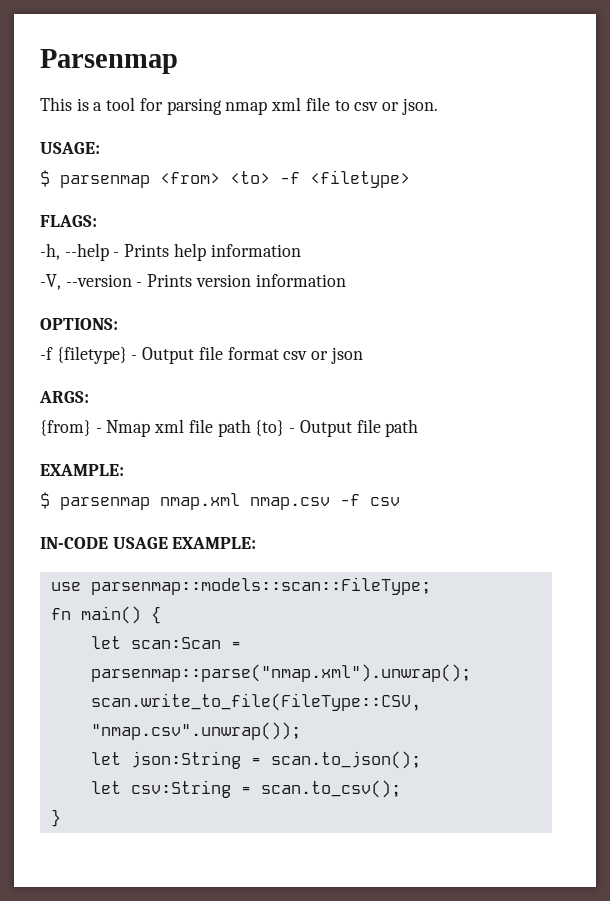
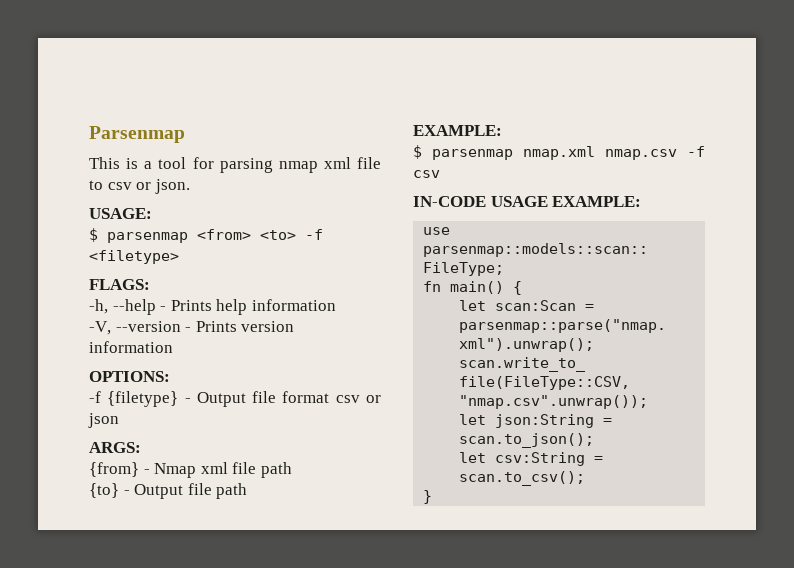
(251, 428) none -> (292, 470) //

